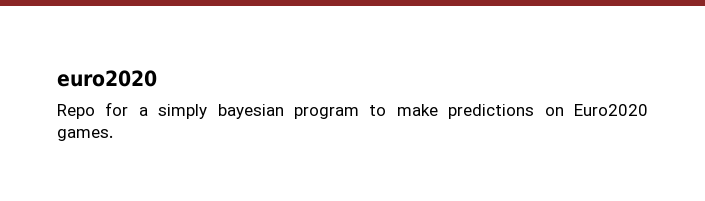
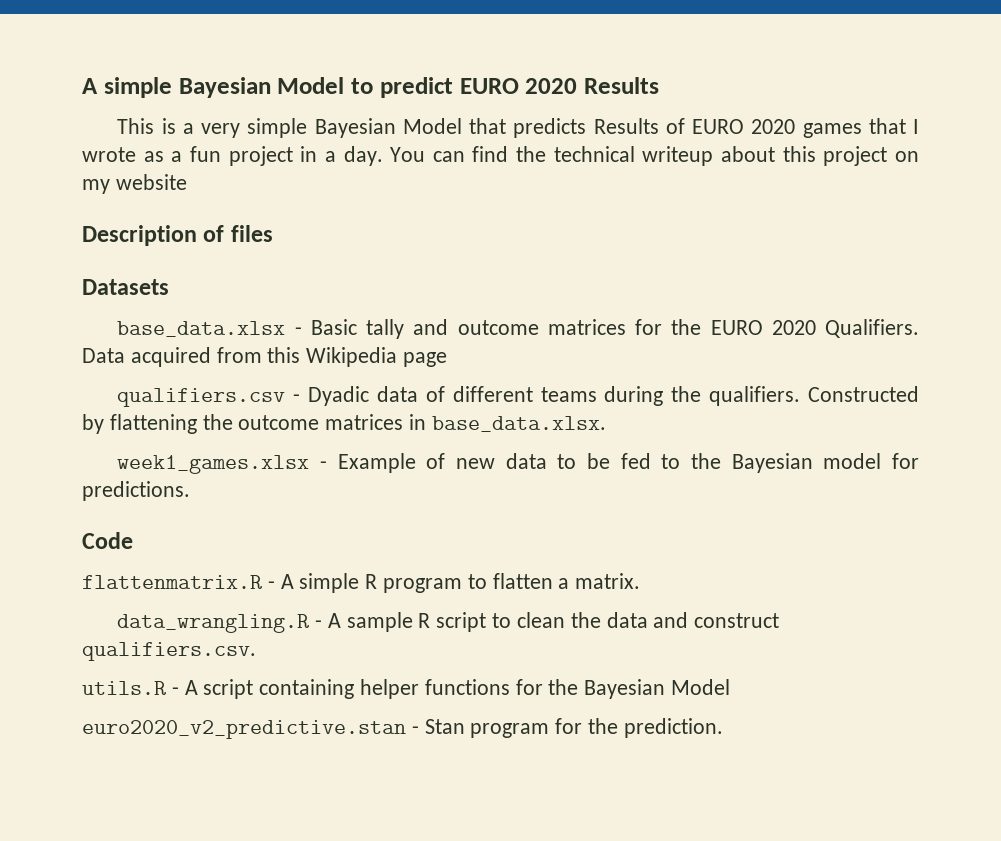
[57,70,157,87] [57,102,648,119] [57,129,113,141] euro2020 // Repo for a simply bayesian program to make predictions on Euro2020 games. -> [82,77,659,98] [117,118,920,138] [82,146,919,166] [82,174,187,194] [82,225,273,246] [82,279,169,295] [117,319,919,339] [82,347,448,367] [117,386,920,407] [82,414,606,434] [117,453,919,474] [82,481,190,501] [82,532,133,549] [82,573,641,593] [117,612,780,633] [82,642,256,661] [82,679,731,699] [82,718,723,739] A simple Bayesian Model to predict EURO 2020 Results // This is a very simple Bayesian Model that predicts Results of EURO 2020 games that I wrote as a fun project in a day. You can find the technical writeup about this project on my website // Description of files // Datasets // base_data.xlsx - Basic tally and outcome matrices for the EURO 2020 Qualifiers. Data acquired from this Wikipedia page // qualifiers.csv - Dyadic data of different teams during the qualifiers. Constructed by flattening the outcome matrices in base_data.xlsx. // week1_games.xlsx - Example of new data to be fed to the Bayesian model for predictions. // Code // flattenmatrix.R - A simple R program to flatten a matrix. // data_wrangling.R - A sample R script to clean the data and construct qualifiers.csv. // utils.R - A script containing helper functions for the Bayesian Model // euro2020_v2_predictive.stan - Stan program for the prediction.

